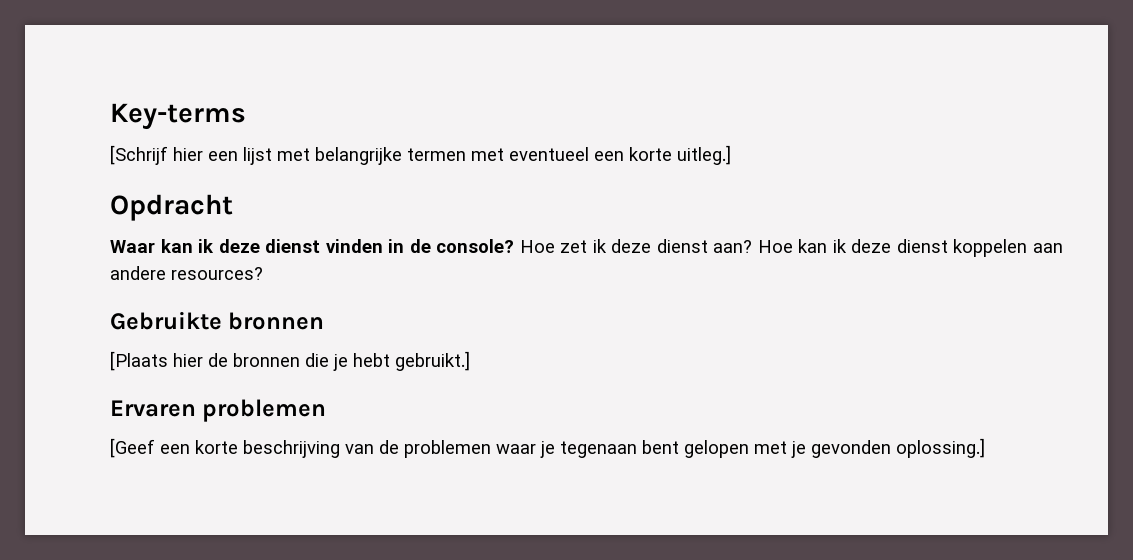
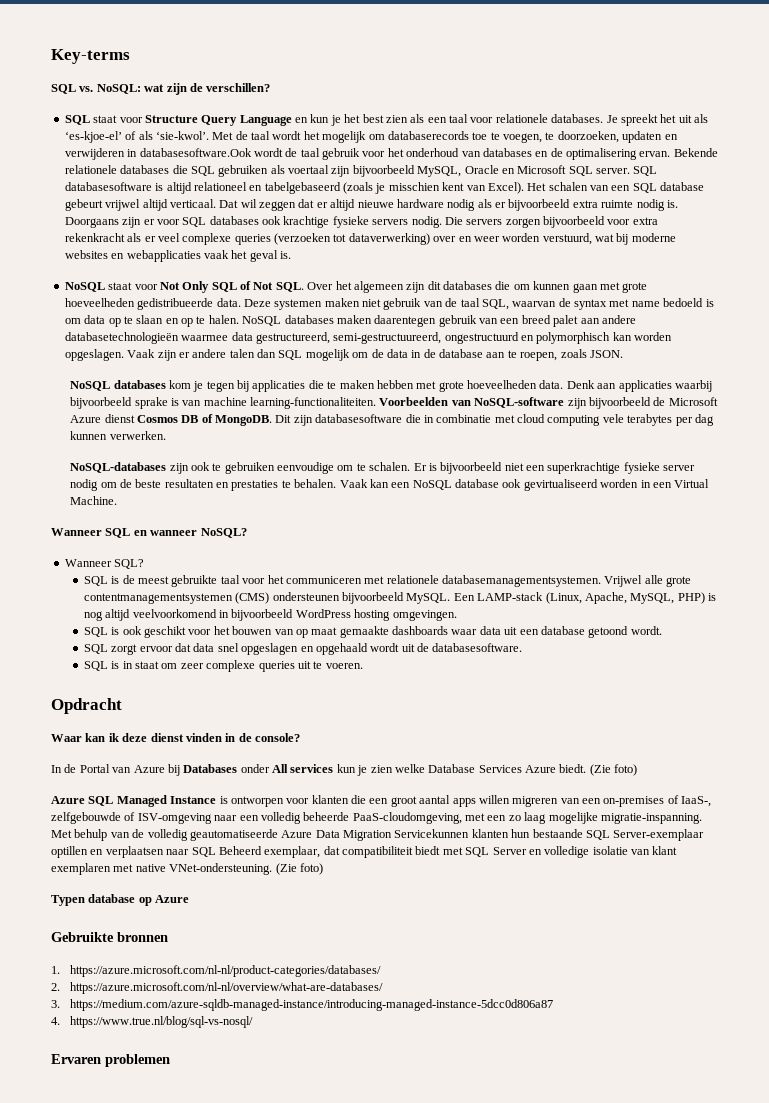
[110,145,731,165] [Schrijf hier een lijst met belangrijke termen met eventueel een korte uitleg.] -> [51,83,271,95] [64,114,708,126] [64,131,678,143] [64,148,718,160] [64,165,658,177] [64,182,705,194] [64,199,678,211] [64,216,658,228] [64,233,676,245] [64,250,291,262] [64,281,648,293] [64,298,714,310] [64,315,636,327] [64,332,673,344] [64,349,623,361] [70,380,712,392] [70,397,718,409] [70,414,714,426] [70,431,166,440] [70,462,696,474] [70,479,710,491] [70,496,118,505] [51,528,247,538] [64,559,145,569] [83,575,692,587] [83,592,717,604] [83,609,457,621] [83,626,662,638] [83,643,523,655] [83,660,363,672] SQL vs. NoSQL: wat zijn de verschillen? // SQL staat voor Structure Query Language en kun je het best zien als een taal voor relationele databases. Je spreekt het uit als ‘es-kjoe-el’ of als ‘sie-kwol’. Met de taal wordt het mogelijk om databaserecords toe te voegen, te doorzoeken, updaten en verwijderen in databasesoftware.Ook wordt de taal gebruik voor het onderhoud van databases en de optimalisering ervan. Bekende relationele databases die SQL gebruiken als voertaal zijn bijvoorbeeld MySQL, Oracle en Microsoft SQL server. SQL databasesoftware is altijd relationeel en tabelgebaseerd (zoals je misschien kent van Excel). Het schalen van een SQL database gebeurt vrijwel altijd verticaal. Dat wil zeggen dat er altijd nieuwe hardware nodig als er bijvoorbeeld extra ruimte nodig is. Doorgaans zijn er voor SQL databases ook krachtige fysieke servers nodig. Die servers zorgen bijvoorbeeld voor extra rekenkracht als er veel complexe queries (verzoeken tot dataverwerking) over en weer worden verstuurd, wat bij moderne websites en webapplicaties vaak het geval is. // NoSQL staat voor Not Only SQL of Not SQL. Over het algemeen zijn dit databases die om kunnen gaan met grote hoeveelheden gedistribueerde data. Deze systemen maken niet gebruik van de taal SQL, waarvan de syntax met name bedoeld is om data op te slaan en op te halen. NoSQL databases maken daarentegen gebruik van een breed palet aan andere databasetechnologieën waarmee data gestructureerd, semi-gestructuureerd, ongestructuurd en polymorphisch kan worden opgeslagen. Vaak zijn er andere talen dan SQL mogelijk om de data in de database aan te roepen, zoals JSON. // NoSQL databases kom je tegen bij applicaties die te maken hebben met grote hoeveelheden data. Denk aan applicaties waarbij bijvoorbeeld sprake is van machine learning-functionaliteiten. Voorbeelden van NoSQL-software zijn bijvoorbeeld de Microsoft Azure dienst Cosmos DB of MongoDB. Dit zijn databasesoftware die in combinatie met cloud computing vele terabytes per dag kunnen verwerken. // NoSQL-databases zijn ook te gebruiken eenvoudige om te schalen. Er is bijvoorbeeld niet een superkrachtige fysieke server nodig om de beste resultaten en prestaties te behalen. Vaak kan een NoSQL database ook gevirtualiseerd worden in een Virtual Machine. // Wanneer SQL en wanneer NoSQL? // Wanneer SQL? // SQL is de meest gebruikte taal voor het communiceren met relationele databasemanagementsystemen. Vrijwel alle grote contentmanagementsystemen (CMS) ondersteunen bijvoorbeeld MySQL. Een LAMP-stack (Linux, Apache, MySQL, PHP) is nog altijd veelvoorkomend in bijvoorbeeld WordPress hosting omgevingen. // SQL is ook geschikt voor het bouwen van op maat gemaakte dashboards waar data uit een database getoond wordt. // SQL zorgt ervoor dat data snel opgeslagen en opgehaald wordt uit de databasesoftware. // SQL is in staat om zeer complexe queries uit te voeren.
[519,239,1063,257] [110,266,263,280] [110,311,325,330] [110,351,470,371] [110,399,327,422] [110,438,985,458] Hoe zet ik deze dienst aan? Hoe kan ik deze dienst koppelen aan andere resources? // Gebruikte bronnen // [Plaats hier de bronnen die je hebt gebruikt.] // Ervaren problemen // [Geef een korte beschrijving van de problemen waar je tegenaan bent gelopen met je gevonden oplossing.] -> [51,764,638,776] [51,795,712,807] [51,812,702,824] [51,829,705,841] [51,846,678,858] [51,863,323,875] [51,894,190,906] [51,932,168,942] [51,965,382,977] [51,982,384,994] [51,999,554,1011] [51,1016,254,1028] [51,1054,170,1067] // In de Portal van Azure bij Databases onder All services kun je zien welke Database Services Azure biedt. (Zie foto) // Azure SQL Managed Instance is ontworpen voor klanten die een groot aantal apps willen migreren van een on-premises of IaaS-, zelfgebouwde of ISV-omgeving naar een volledig beheerde PaaS-cloudomgeving, met een zo laag mogelijke migratie-inspanning. Met behulp van de volledig geautomatiseerde Azure Data Migration Servicekunnen klanten hun bestaande SQL Server-exemplaar optillen en verplaatsen naar SQL Beheerd exemplaar, dat compatibiliteit biedt met SQL Server en volledige isolatie van klant exemplaren met native VNet-ondersteuning. (Zie foto) // Typen database op Azure // Gebruikte bronnen // 1. https://azure.microsoft.com/nl-nl/product-categories/databases/ // 2. https://azure.microsoft.com/nl-nl/overview/what-are-databases/ // 3. https://medium.com/azure-sqldb-managed-instance/introducing-managed-instance-5dcc0d806a87 // 4. https://www.true.nl/blog/sql-vs-nosql/ // Ervaren problemen

